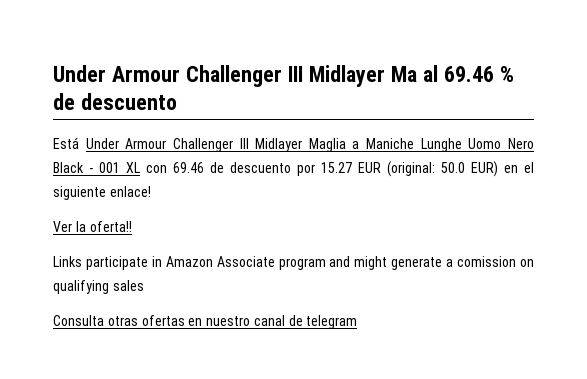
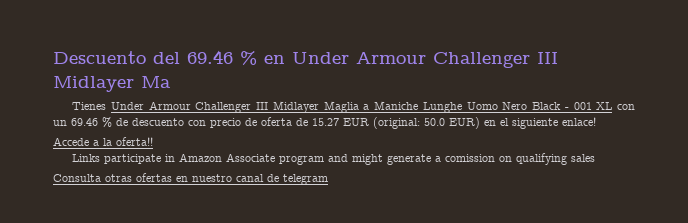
(53, 73) none -> [53,50,285,65] Descuento del 69.46 % en
[422,65,514,82] [53,93,177,110] [53,137,79,149] al 69.46 % de descuento // Está -> [72,102,107,110] // Tienes
[173,162,315,176] 69.46 de descuento por -> [53,117,308,128] un 69.46 % de descuento con precio de oferta de
[53,221,72,232] Ver -> [53,137,99,146] Accede a

